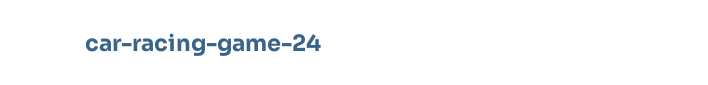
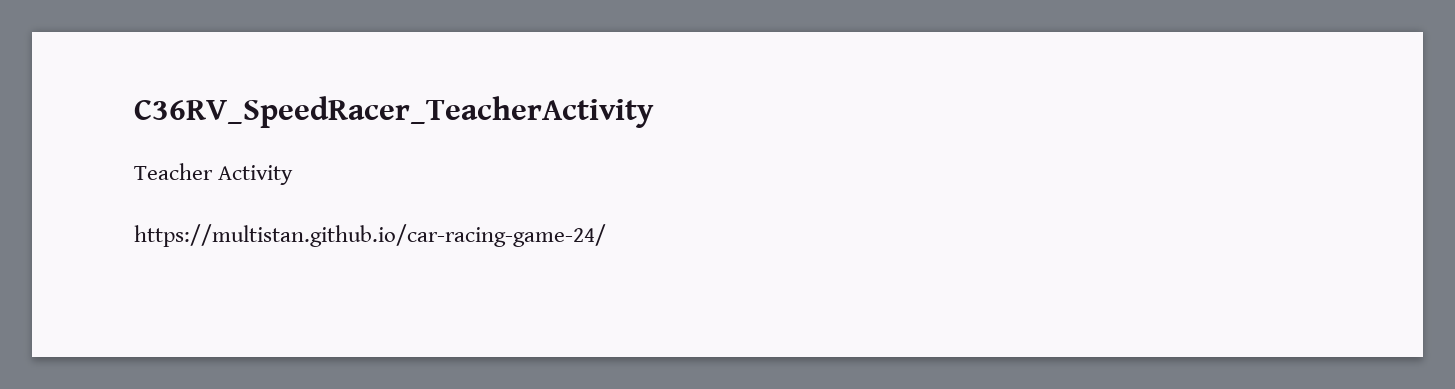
[85,33,321,56] car-racing-game-24 -> [134,96,654,128] [134,163,294,185] [134,224,606,247] C36RV_SpeedRacer_TeacherActivity // Teacher Activity // https://multistan.github.io/car-racing-game-24/

